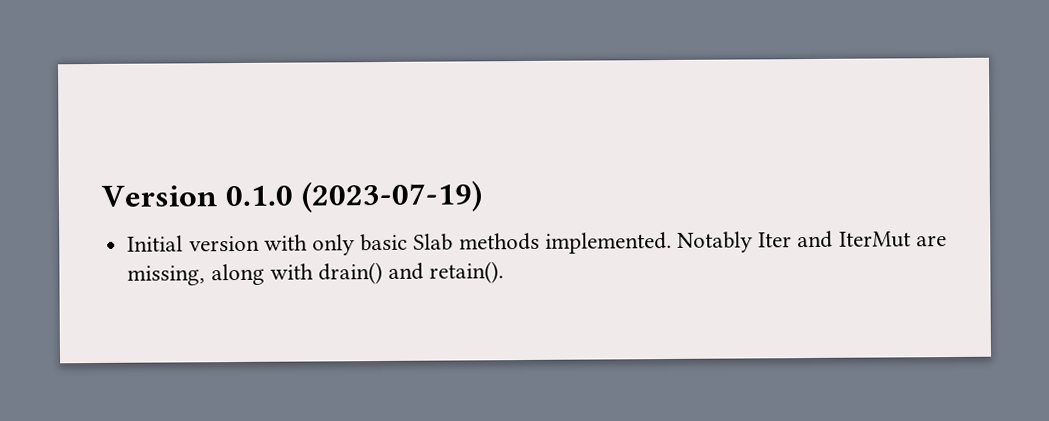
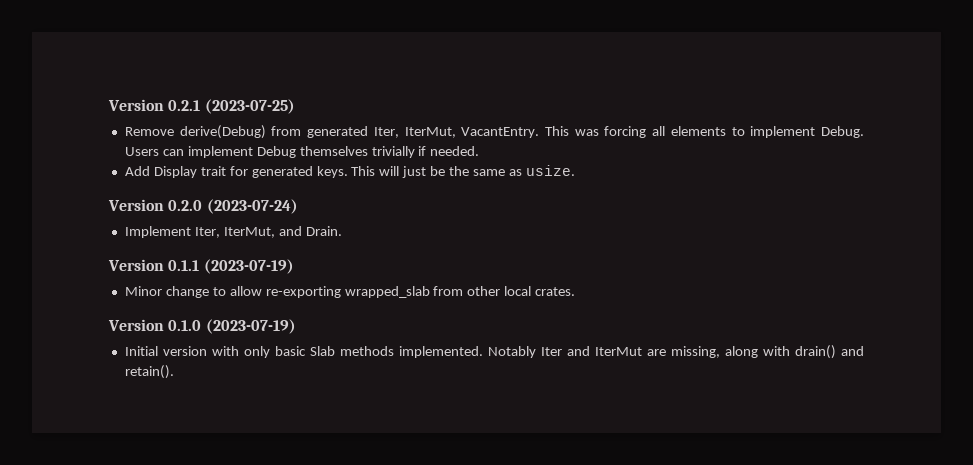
[101,185,217,207] Version -> [108,99,295,114] [124,125,865,139] [124,146,480,158] [124,165,575,178] [108,199,298,214] [124,226,342,238] [108,259,294,274] [124,286,576,298] [108,319,164,331] Version 0.2.1 (2023-07-25) // Remove derive(Debug) from generated Iter, IterMut, VacantEntry. This was forcing all elements to implement Debug. Users can implement Debug themselves trivially if needed. // Add Display trait for generated keys. This will just be the same as usize. // Version 0.2.0 (2023-07-24) // Implement Iter, IterMut, and Drain. // Version 0.1.1 (2023-07-19) // Minor change to allow re-exporting wrapped_slab from other local crates. // Version

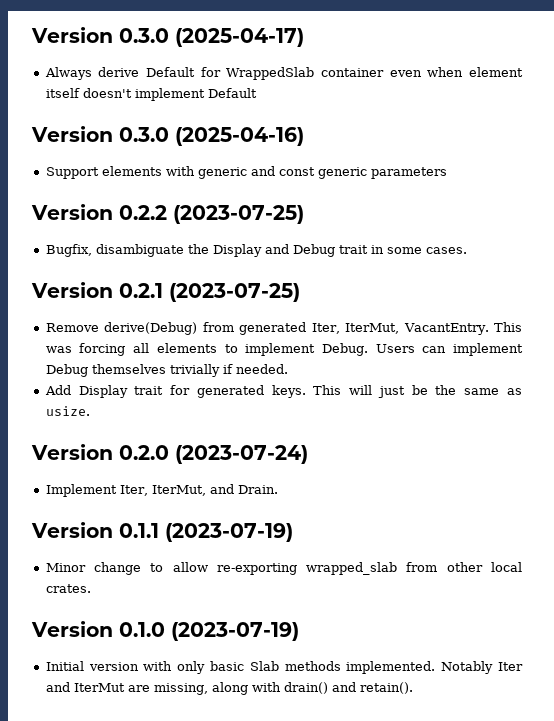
[108,99,164,111] Version -> [31,27,304,47] [44,67,523,80] [45,88,257,101] [31,126,304,146] [45,166,447,179] [31,204,304,224] [45,244,467,257] [31,282,113,298] Version 0.3.0 (2025-04-17) // Always derive Default for WrappedSlab container even when element itself doesn't implement Default // Version 0.3.0 (2025-04-16) // Support elements with generic and const generic parameters // Version 0.2.2 (2023-07-25) // Bugfix, disambiguate the Display and Debug trait in some cases. // Version

